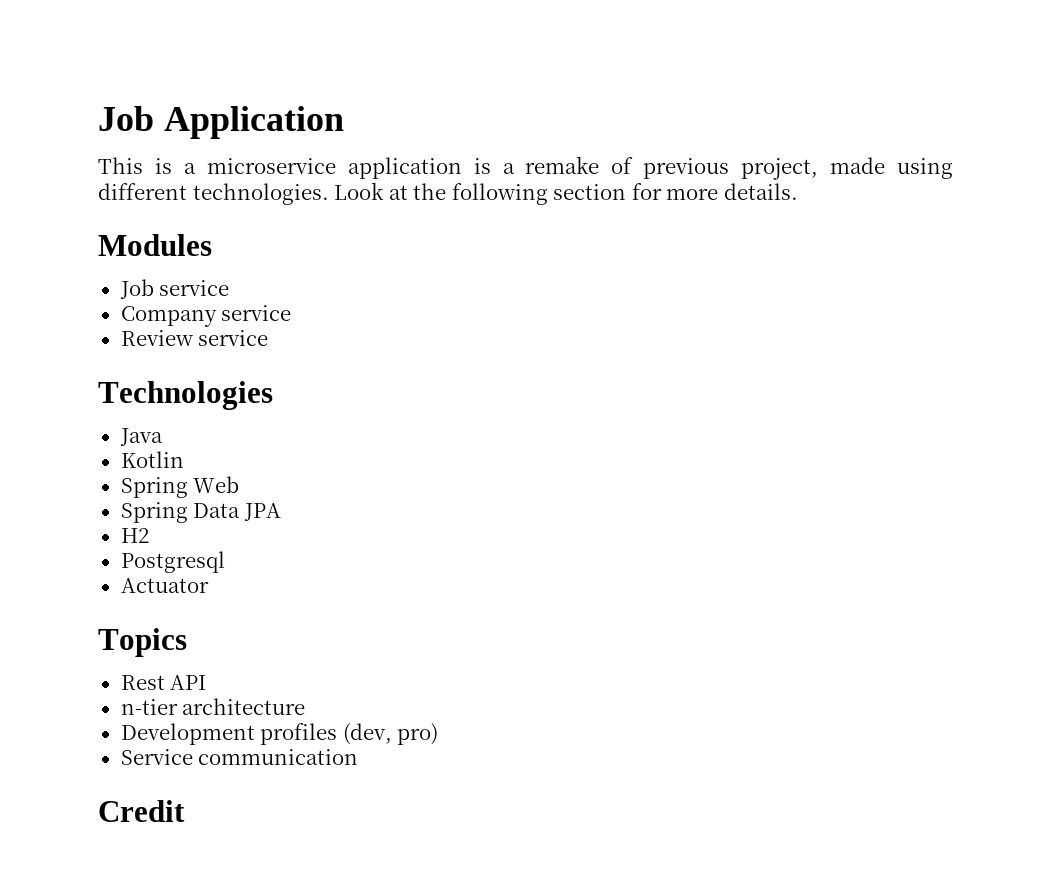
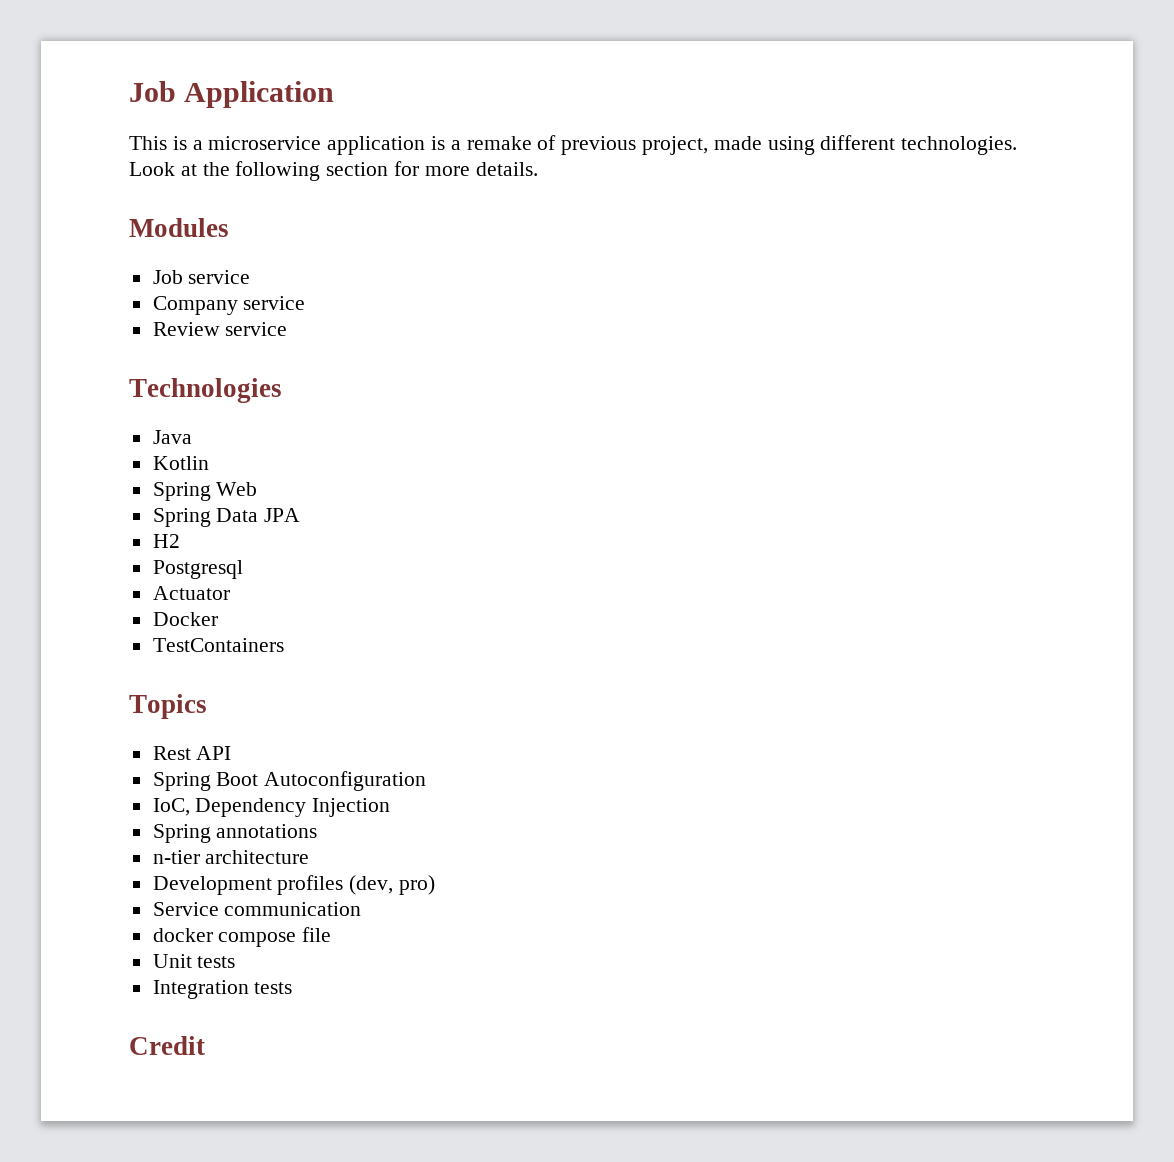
(209, 585) none -> [152,612,218,626] [152,638,284,652] // Docker // TestContainers
(207, 682) none -> [152,771,427,791] [152,798,391,817] [152,824,318,843] // Spring Boot Autoconfiguration // IoC, Dependency Injection // Spring annotations
(359, 757) none -> [152,927,332,947] [152,954,236,968] [152,980,293,999] // docker compose file // Unit tests // Integration tests

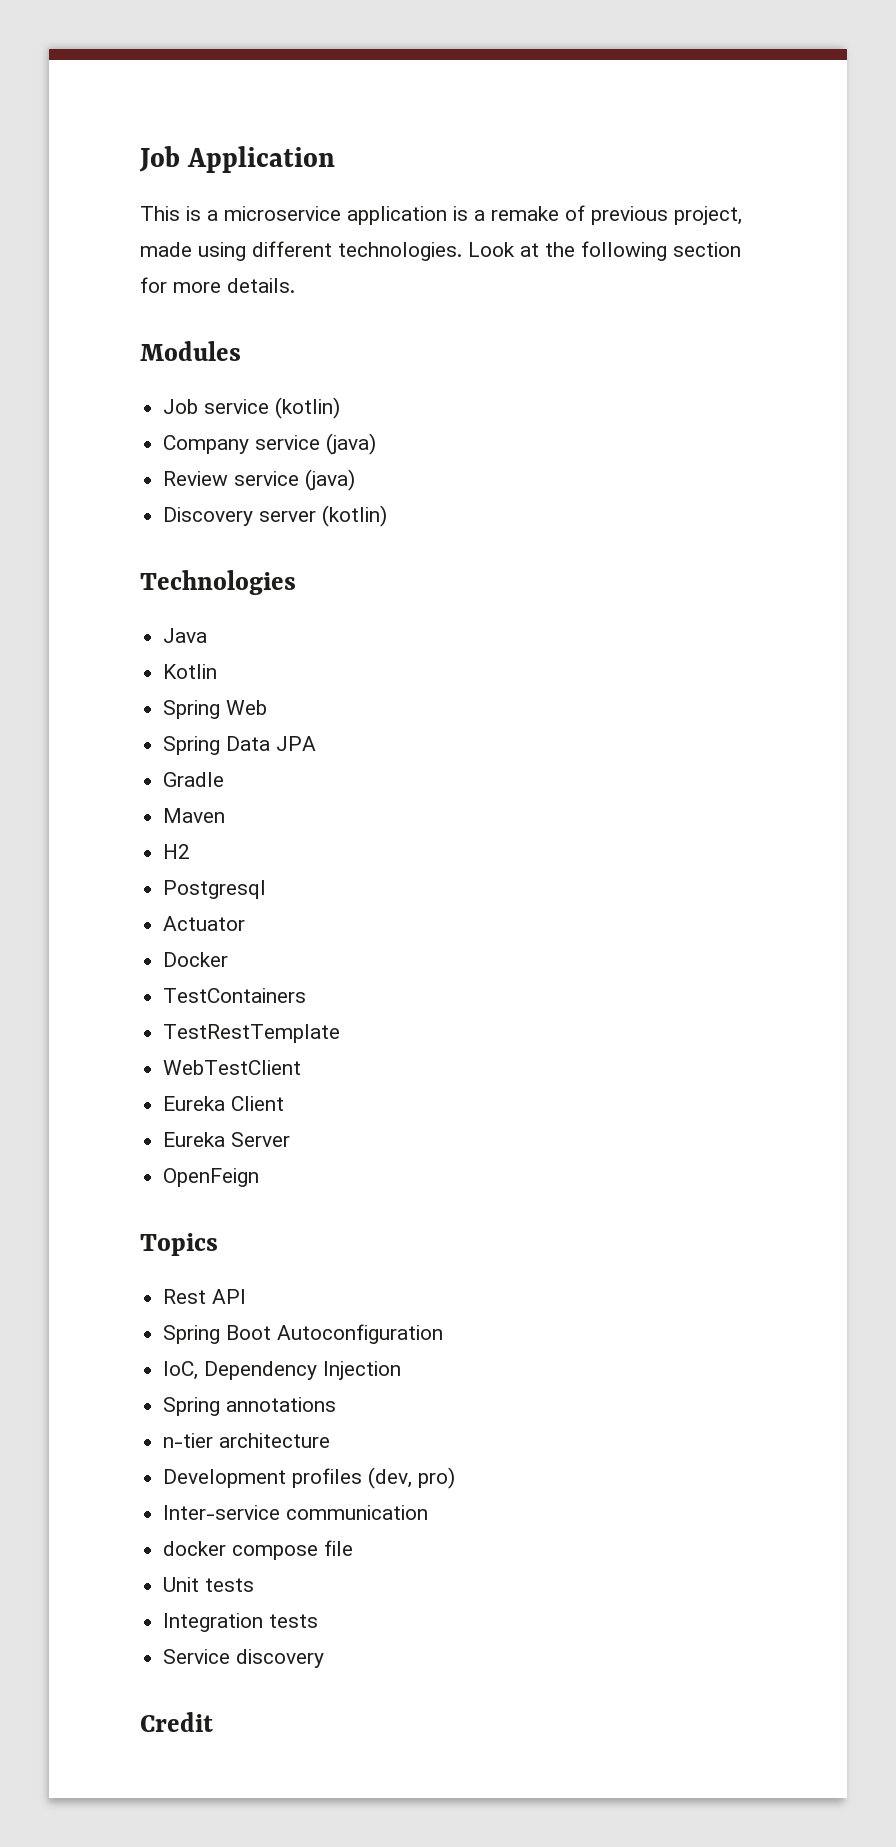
(251, 277) none -> [275,397,341,419] (kotlin)
(306, 303) none -> [326,433,377,455] (java)
(288, 329) none -> [305,469,356,491] [163,505,388,527] (java) // Discovery server (kotlin)
(301, 515) none -> [163,772,225,787] [163,808,226,823] // Gradle // Maven
(284, 645) none -> [163,1024,341,1043] [163,1060,302,1075] [163,1096,285,1111] [163,1132,291,1147] [163,1168,260,1187] // TestRestTemplate // WebTestClient // Eureka Client // Eureka Server // OpenFeign
[152,902,219,916] Service -> [163,1505,281,1520] Inter-service
(293, 988) none -> [163,1649,325,1668] // Service discovery

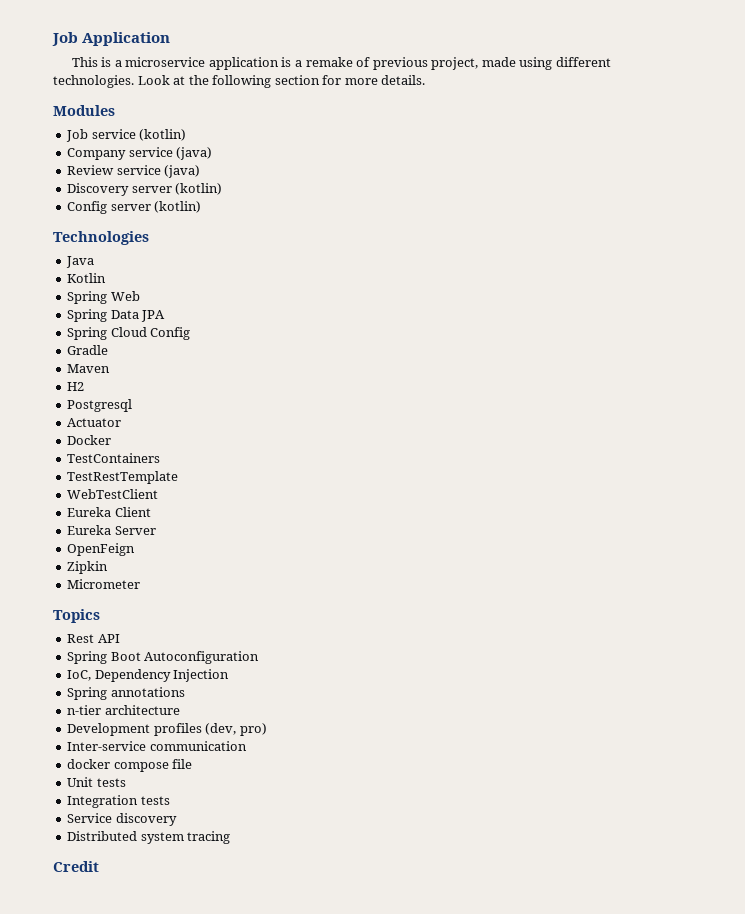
(388, 516) none -> [67,201,202,214] // Config server (kotlin)
(317, 743) none -> [67,327,191,340] // Spring Cloud Config
(260, 1177) none -> [67,561,109,574] [67,579,141,589] // Zipkin // Micrometer
(325, 1658) none -> [67,831,231,844] // Distributed system tracing

